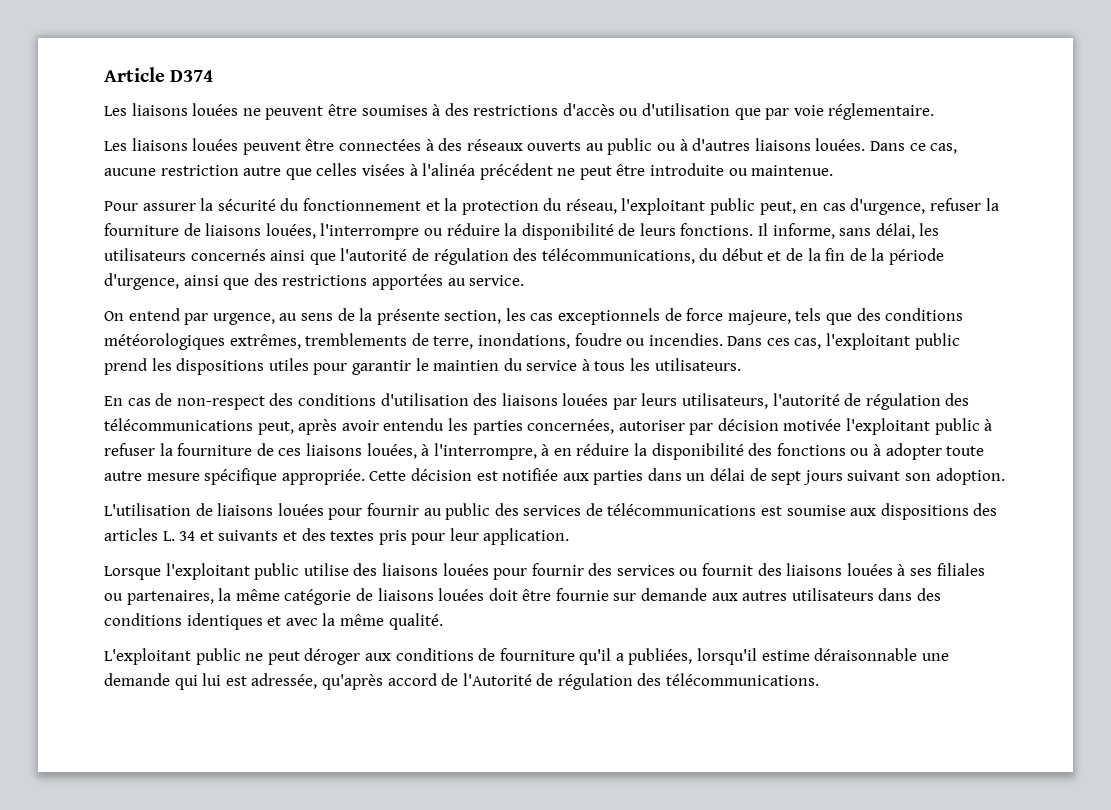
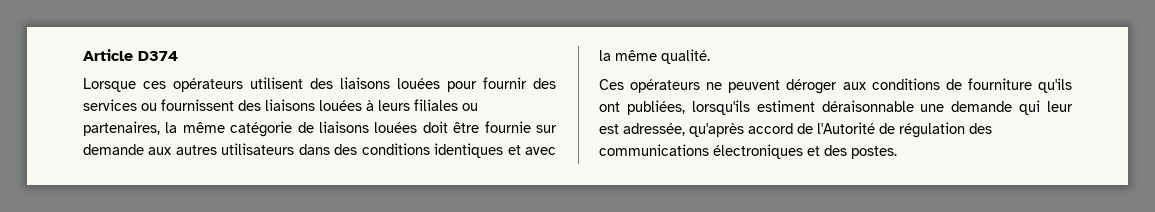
[104,103,935,120] [104,138,958,155] [104,163,834,180] [104,198,999,215] [104,223,940,240] [104,248,945,265] [104,273,525,290] [104,308,964,325] [104,333,960,350] [104,358,741,375] [104,393,970,410] [104,418,993,435] [104,443,985,460] [104,468,1005,485] [104,503,998,520] [104,528,570,545] [104,563,349,580] Les liaisons louées ne peuvent être soumises à des restrictions d'accès ou d'utilisation que par voie réglementaire. // Les liaisons louées peuvent être connectées à des réseaux ouverts au public ou à d'autres liaisons louées. Dans ce cas, aucune restriction autre que celles visées à l'alinéa précédent ne peut être introduite ou maintenue. // Pour assurer la sécurité du fonctionnement et la protection du réseau, l'exploitant public peut, en cas d'urgence, refuser la fourniture de liaisons louées, l'interrompre ou réduire la disponibilité de leurs fonctions. Il informe, sans délai, les utilisateurs concernés ainsi que l'autorité de régulation des télécommunications, du début et de la fin de la période d'urgence, ainsi que des restrictions apportées au service. // On entend par urgence, au sens de la présente section, les cas exceptionnels de force majeure, tels que des conditions météorologiques extrêmes, tremblements de terre, inondations, foudre ou incendies. Dans ces cas, l'exploitant public prend les dispositions utiles pour garantir le maintien du service à tous les utilisateurs. // En cas de non-respect des conditions d'utilisation des liaisons louées par leurs utilisateurs, l'autorité de régulation des télécommunications peut, après avoir entendu les parties concernées, autoriser par décision motivée l'exploitant public à refuser la fourniture de ces liaisons louées, à l'interrompre, à en réduire la disponibilité des fonctions ou à adopter toute autre mesure spécifique appropriée. Cette décision est notifiée aux parties dans un délai de sept jours suivant son adoption. // L'utilisation de liaisons louées pour fournir au public des services de télécommunications est soumise aux dispositions des articles L. 34 et suivants et des textes pris pour leur application. // Lorsque l'exploitant public utilise -> [83,77,303,92] Lorsque ces opérateurs utilisent
[702,563,754,576] fournit -> [161,99,234,111] fournissent
[910,568,933,576] ses -> [378,100,410,111] leurs
[104,648,300,665] L'exploitant public ne peut -> [599,79,781,93] Ces opérateurs ne peuvent
[579,648,810,665] qu'il a publiées, lorsqu'il estime -> [1038,78,1072,93] [599,100,815,115] qu'ils ont publiées, lorsqu'ils estiment
[202,673,222,686] lui -> [1047,101,1073,112] leur
[666,673,820,686] télécommunications. -> [599,144,897,159] communications électroniques et des postes.

